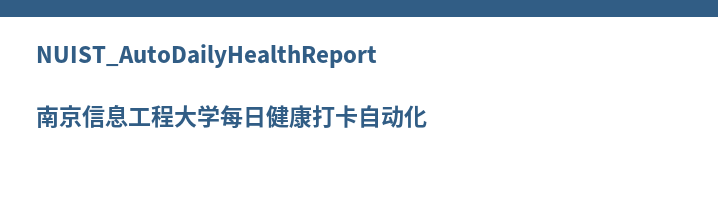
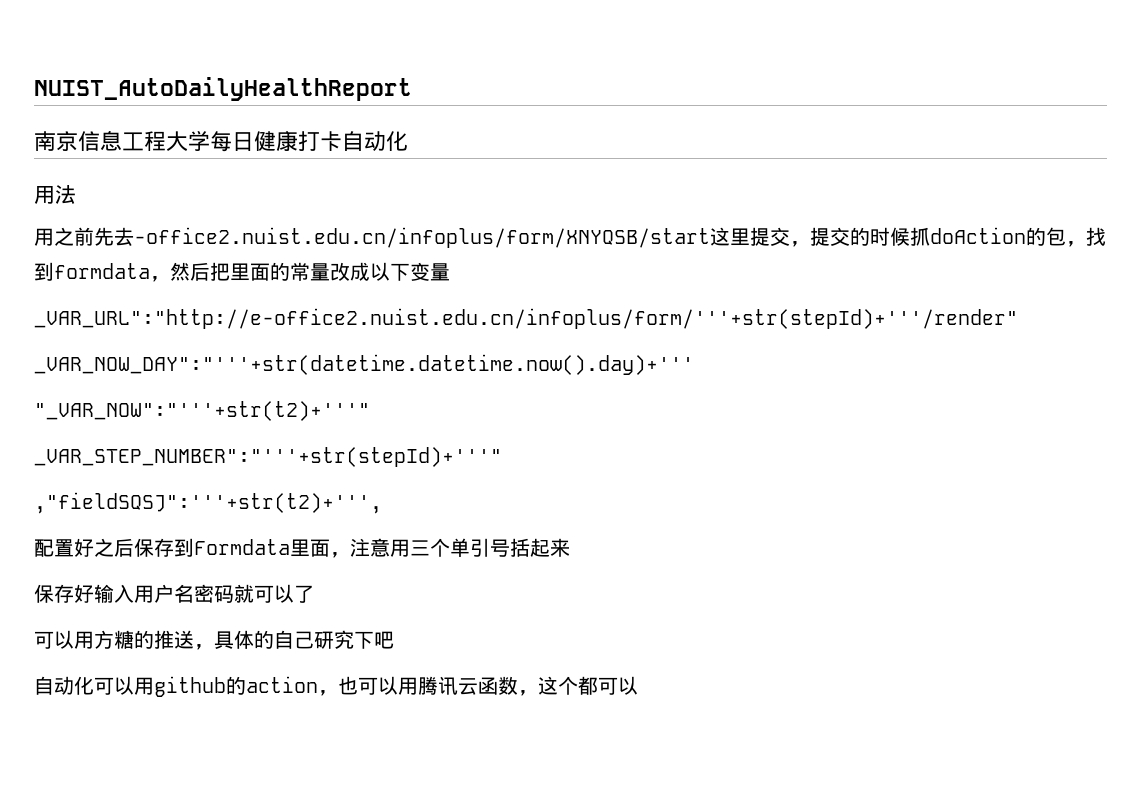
(427, 116) none -> [34,185,76,204] [34,227,1106,248] [34,262,450,282] [34,308,1018,329] [34,354,694,375] [34,401,370,421] [34,447,502,467] [34,492,382,514] [34,538,570,558] [34,584,314,603] [34,630,394,650] [34,676,638,697] // 用法 // 用之前先去-office2.nuist.edu.cn/infoplus/form/XNYQSB/start这里提交，提交的时候抓doAction的包，找到formdata，然后把里面的常量改成以下变量 // _VAR_URL":"http://e-office2.nuist.edu.cn/infoplus/form/'''+str(stepId)+'''/render" // _VAR_NOW_DAY":"'''+str(datetime.datetime.now().day)+''' // "_VAR_NOW":"'''+str(t2)+'''" // _VAR_STEP_NUMBER":"'''+str(stepId)+'''" // ,"fieldSQSJ":'''+str(t2)+''', // 配置好之后保存到Formdata里面，注意用三个单引号括起来 // 保存好输入用户名密码就可以了 // 可以用方糖的推送，具体的自己研究下吧 // 自动化可以用github的action，也可以用腾讯云函数，这个都可以

